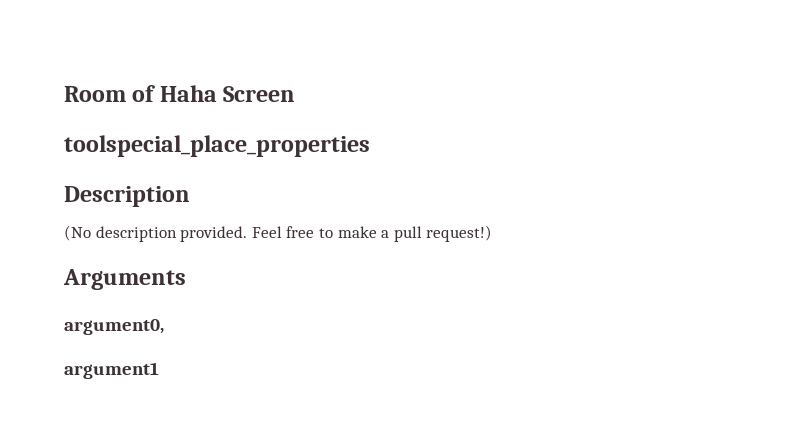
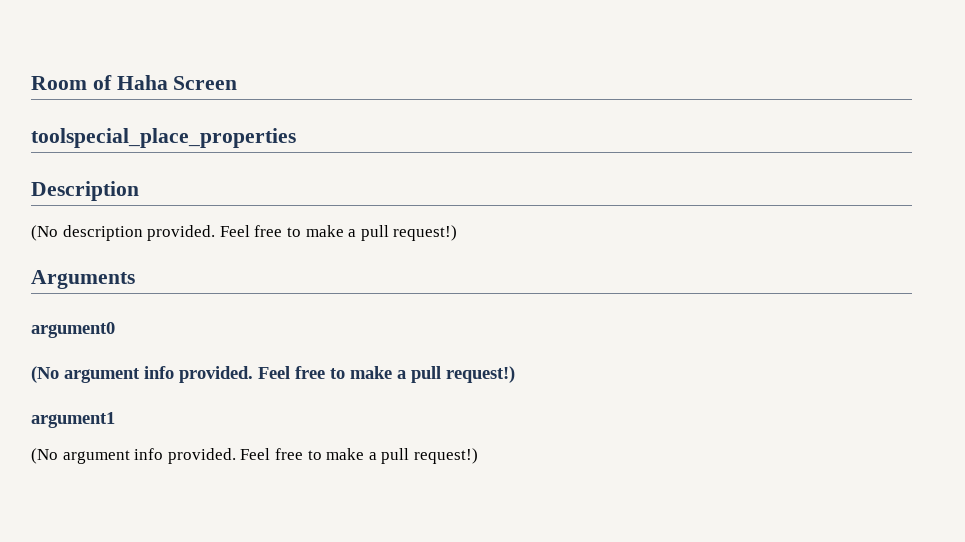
[64,319,164,335] [64,362,159,379] argument0, // argument1 -> [31,322,115,338] [31,366,515,383] [31,412,115,428] [31,448,478,464] argument0 // (No argument info provided. Feel free to make a pull request!) // argument1 // (No argument info provided. Feel free to make a pull request!)

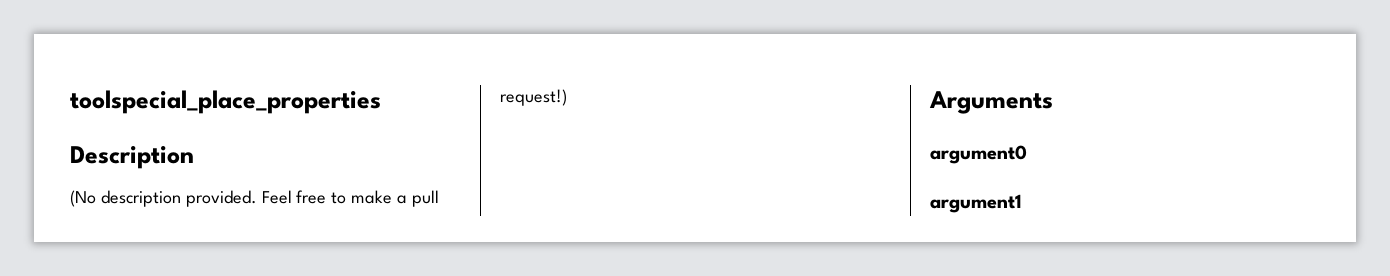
[31,75,238,90] Room of Haha Screen // -> (70, 102) none
[31,366,515,383] [31,412,115,428] [31,448,478,464] (No argument info provided. Feel free to make a pull request!) // argument1 // (No argument info provided. Feel free to make a pull request!) -> [930,194,1022,213] argument1

